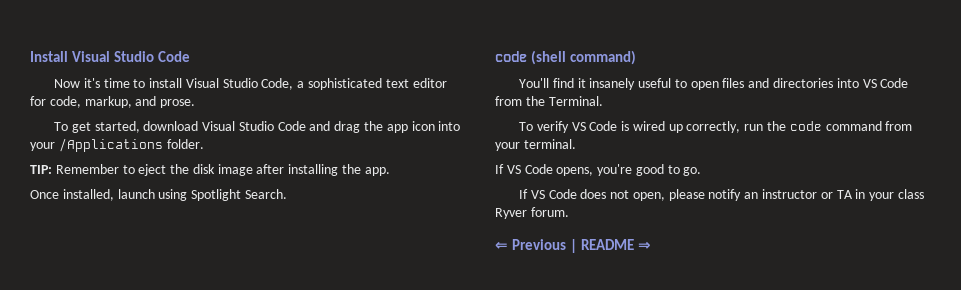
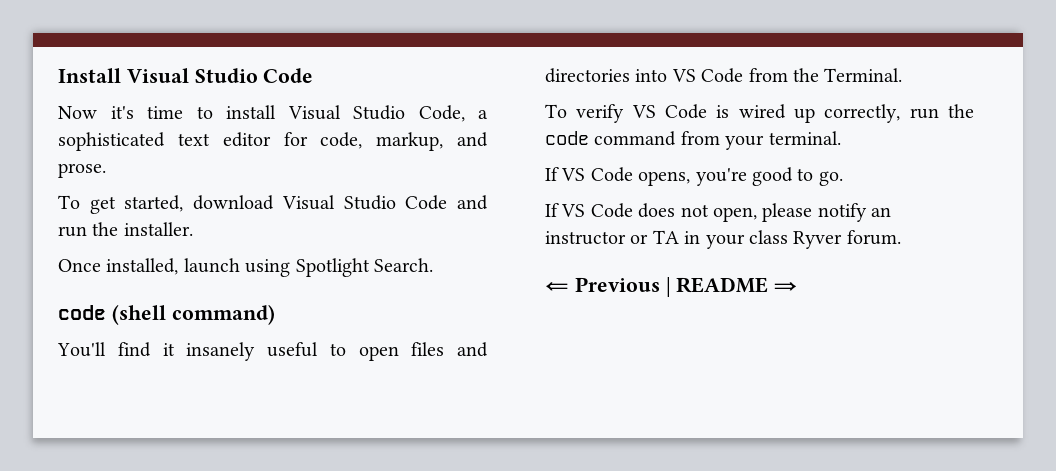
[334,121,461,133] [30,138,204,152] [30,164,390,176] drag the app icon into your /Applications folder. // TIP: Remember to eject the disk image after installing the app. -> [58,222,193,237] run the installer.

